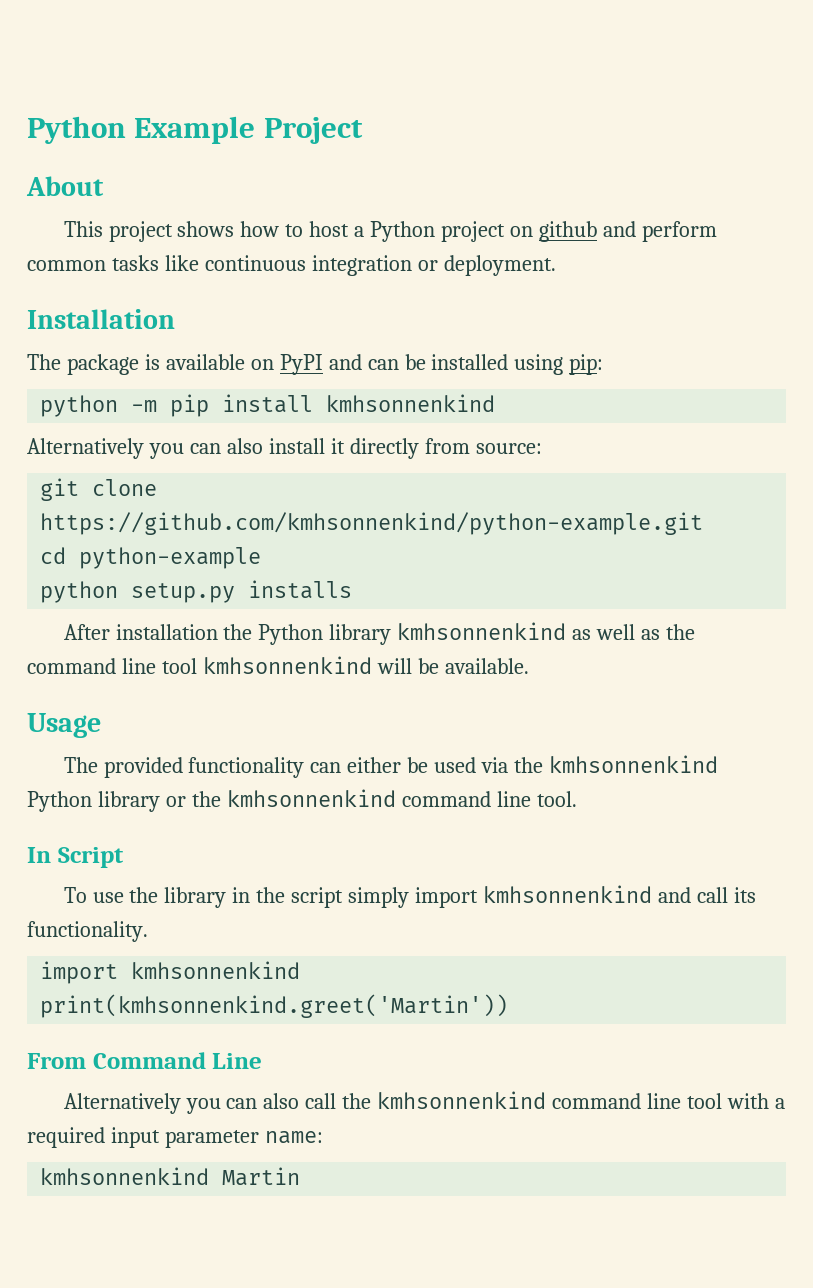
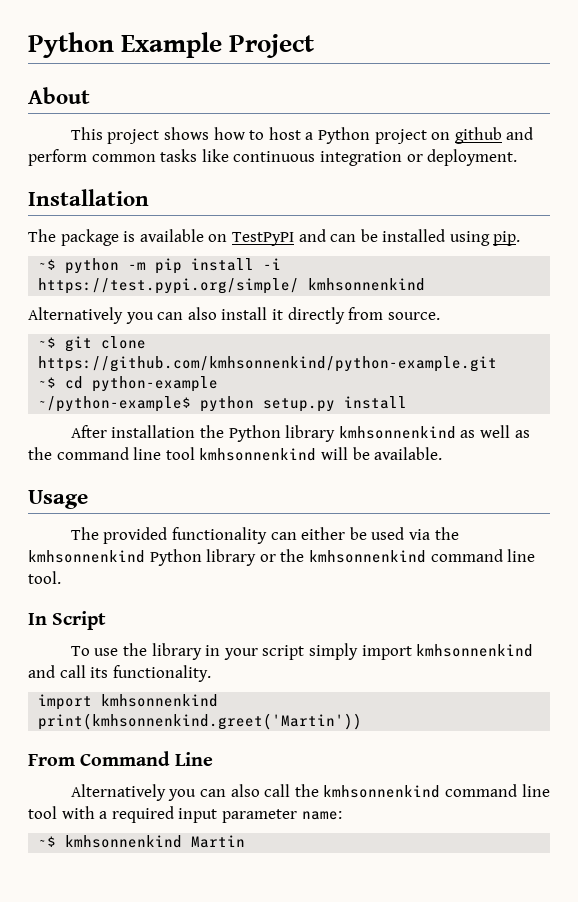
[279,354,323,375] PyPI -> [231,232,294,246] TestPyPI
[569,354,604,375] pip: // -> [493,231,521,246] [38,259,57,270] pip. // ~$
(314, 403) none -> [263,258,282,270] [38,278,300,294] -i https://test.pypi.org/simple/
[475,443,542,454] source: // -> [387,312,440,320] [38,337,57,348] source. // ~$
(704, 523) none -> [38,377,57,388] ~$
(262, 558) none -> [38,396,192,412] ~/python-example$
[248,580,353,599] installs -> [344,396,408,409] install
[256,887,286,903] the -> [223,648,258,660] your
(323, 1137) none -> [38,836,57,847] ~$

